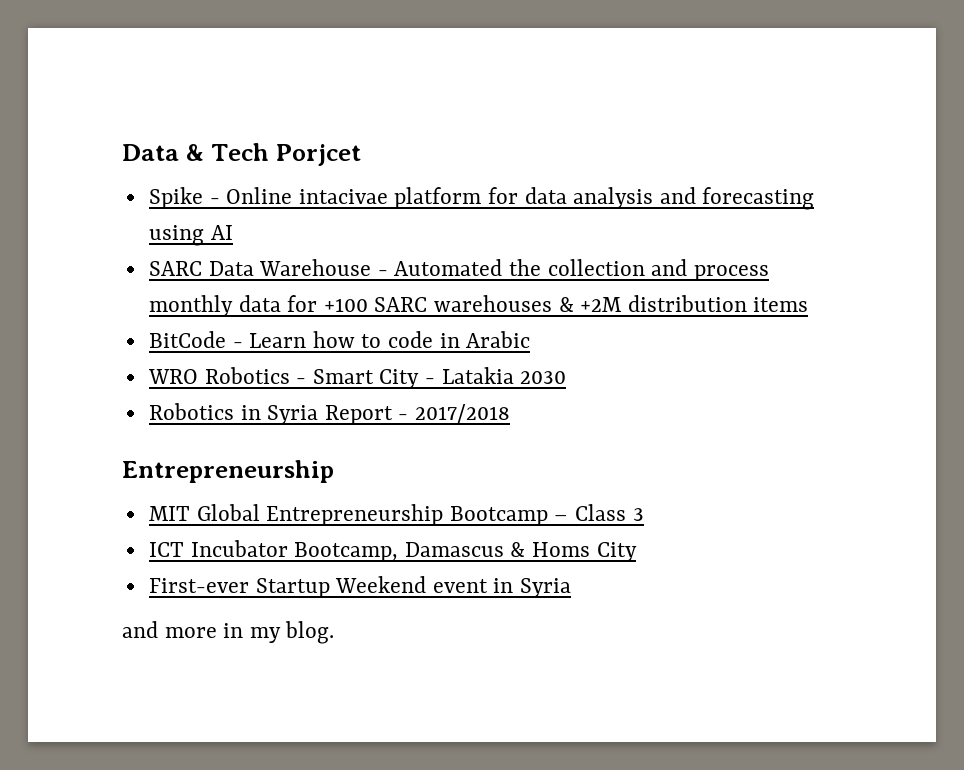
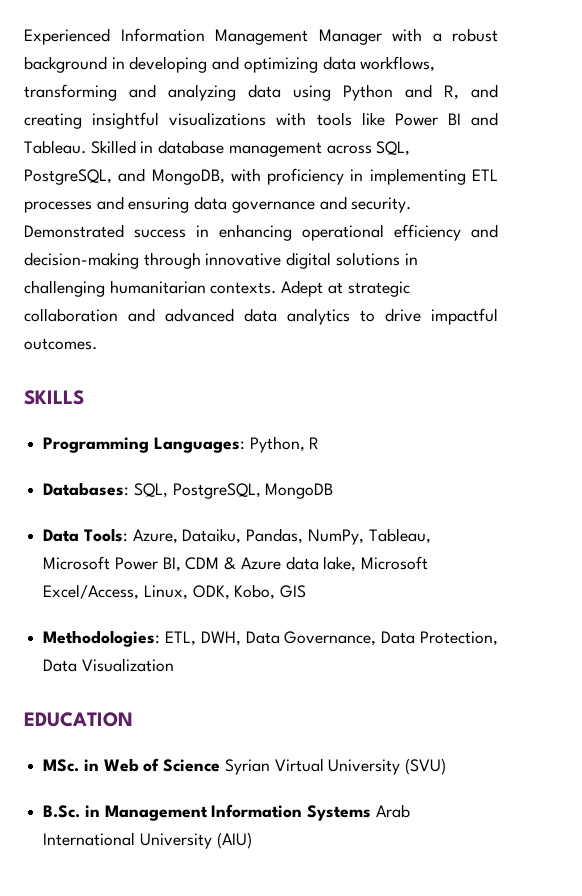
[122,143,361,166] [148,187,815,210] [148,225,233,246] [148,259,769,281] [148,295,809,317] [148,331,531,348] [147,367,567,389] [148,403,511,425] [122,460,334,483] [148,504,644,526] [148,540,637,562] [148,576,572,598] [122,621,335,644] Data & Tech Porjcet // Spike - Online intacivae platform for data analysis and forecasting using AI // SARC Data Warehouse - Automated the collection and process monthly data for +100 SARC warehouses & +2M distribution items // BitCode - Learn how to code in Arabic // WRO Robotics - Smart City - Latakia 2030 // Robotics in Syria Report - 2017/2018 // Entrepreneurship // MIT Global Entrepreneurship Bootcamp – Class 3 // ICT Incubator Bootcamp, Damascus & Homs City // First-ever Startup Weekend event in Syria // and more in my blog. -> [24,28,498,45] [24,56,436,73] [24,84,498,101] [24,112,498,129] [24,140,411,157] [24,168,498,185] [24,196,412,213] [24,224,498,241] [24,252,418,269] [24,280,410,297] [24,308,498,325] [24,338,97,350] [24,390,84,405] [43,436,320,453] [43,482,334,499] [43,528,431,545] [43,556,429,572] [43,584,307,600] [43,630,498,647] [43,658,174,672] [24,712,133,727] [43,758,447,775] [43,804,410,821] [43,832,252,849] Experienced Information Management Manager with a robust background in developing and optimizing data workflows, transforming and analyzing data using Python and R, and creating insightful visualizations with tools like Power BI and Tableau. Skilled in database management across SQL, PostgreSQL, and MongoDB, with proficiency in implementing ETL processes and ensuring data governance and security. Demonstrated success in enhancing operational efficiency and decision-making through innovative digital solutions in challenging humanitarian contexts. Adept at strategic collaboration and advanced data analytics to drive impactful outcomes. // SKILLS // Programming Languages: Python, R // Databases: SQL, PostgreSQL, MongoDB // Data Tools: Azure, Dataiku, Pandas, NumPy, Tableau, Microsoft Power BI, CDM & Azure data lake, Microsoft Excel/Access, Linux, ODK, Kobo, GIS // Methodologies: ETL, DWH, Data Governance, Data Protection, Data Visualization // EDUCATION // MSc. in Web of Science Syrian Virtual University (SVU) // B.Sc. in Management Information Systems Arab International University (AIU)

